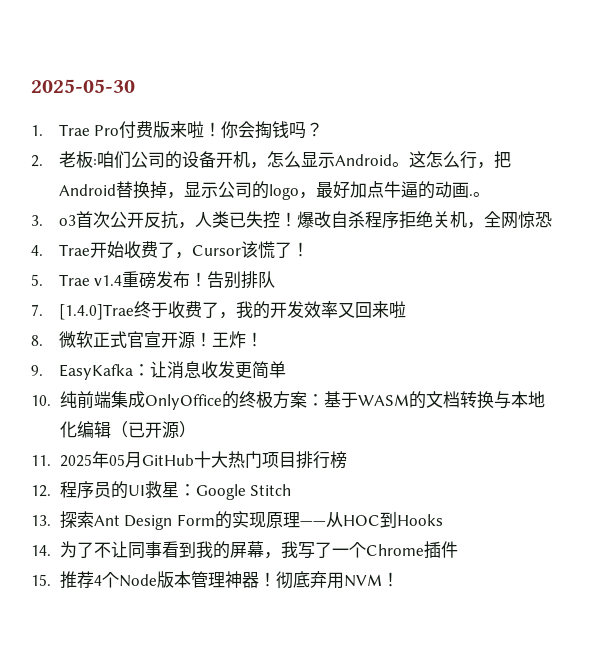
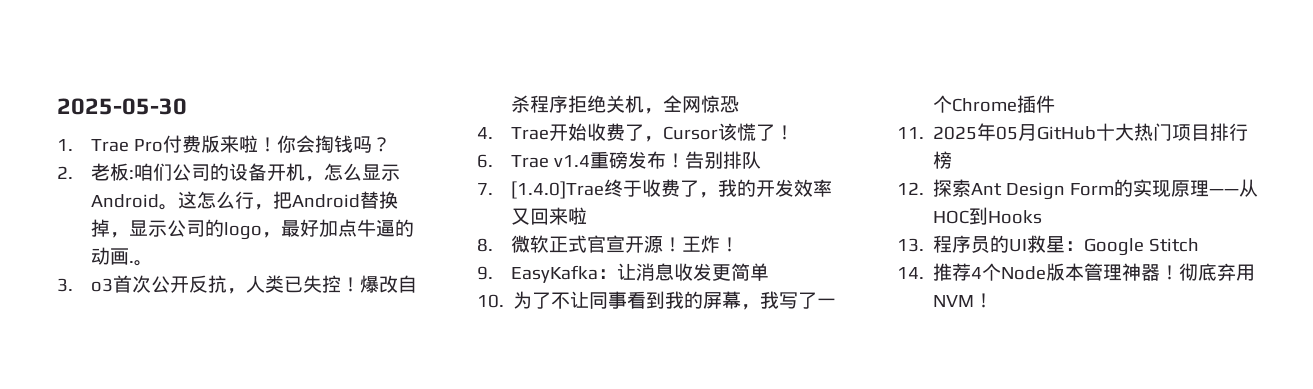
[31,274,43,286] 5. -> [477,154,493,168] 6.
[59,391,545,410] [59,421,196,439] [31,451,347,469] [31,481,292,500] [31,511,443,530] [31,545,51,556] 纯前端集成OnlyOffice的终极方案：基于WASM的文档转换与本地化编辑（已开源） // 11. 2025年05月GitHub十大热门项目排行榜 // 12.程序员的UI救星：Google Stitch // 13.探索Ant Design Form的实现原理——从HOC到Hooks // 14. -> (504, 301) none
[31,574,51,586] 15. -> [897,123,1249,141] [933,151,953,169] [897,179,1259,200] [933,207,1043,225] [897,235,1200,256] [897,267,924,279] 11. 2025年05月GitHub十大热门项目排行榜 // 12.探索Ant Design Form的实现原理——从HOC到Hooks // 13.程序员的UI救星：Google Stitch // 14.

